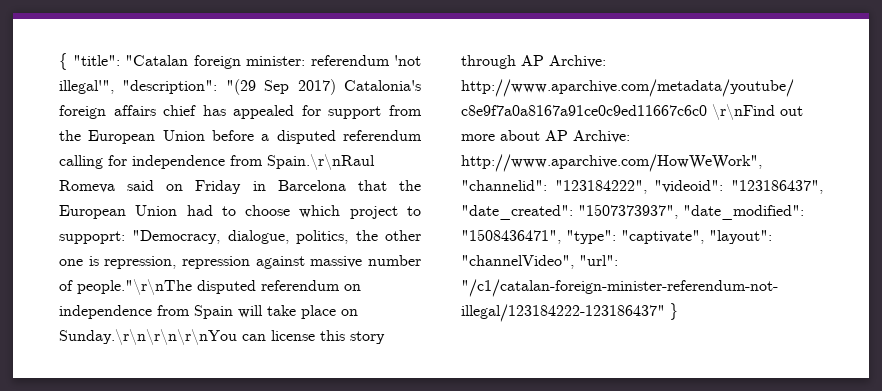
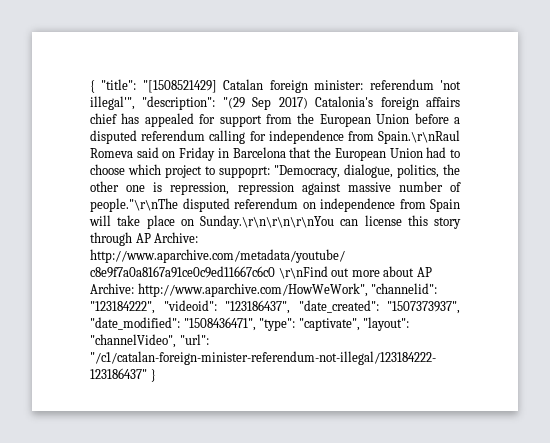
[125,55,188,66] "Catalan -> [142,79,264,93] "[1508521429] Catalan

